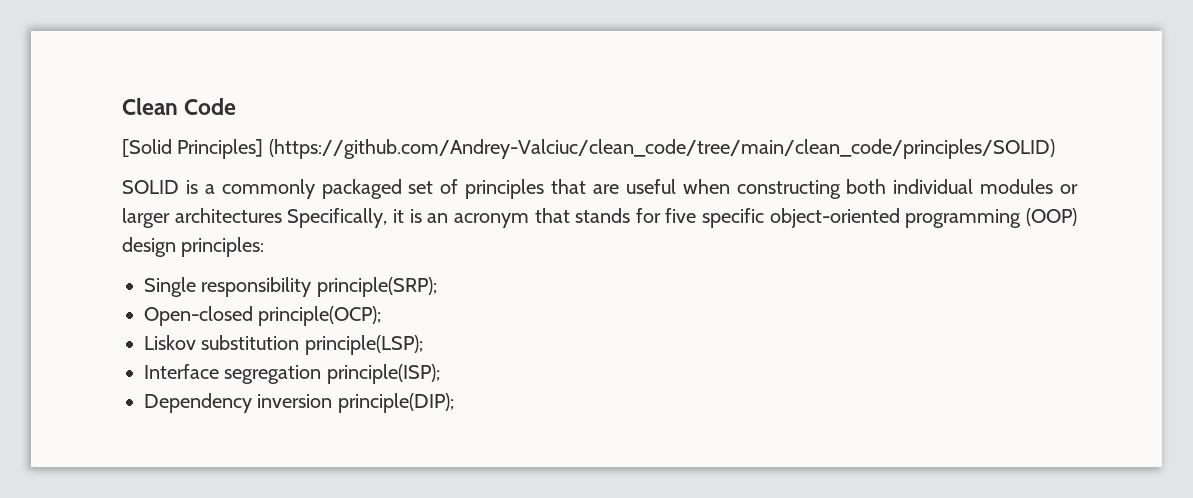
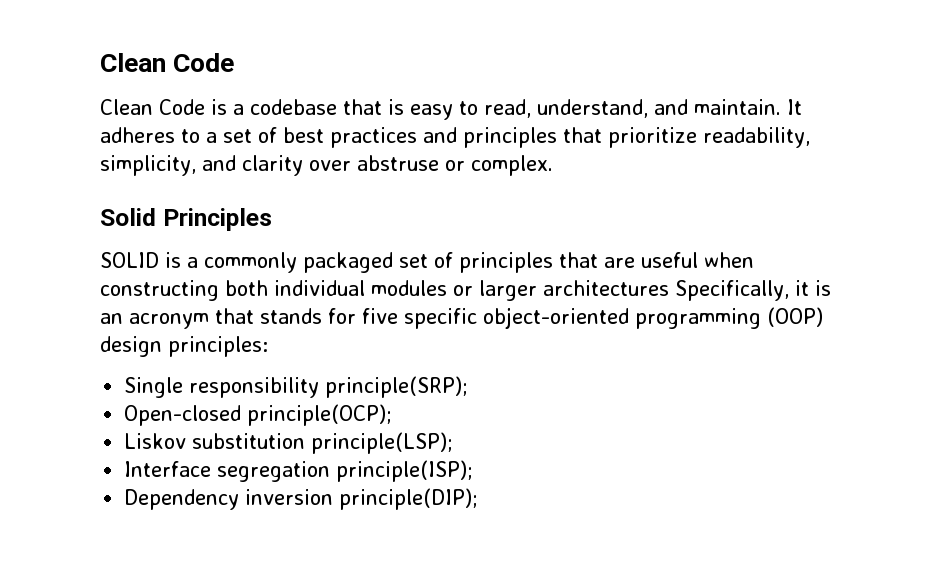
[122,139,1055,159] [Solid Principles] (https://github.com/Andrey-Valciuc/clean_code/tree/main/clean_code/principles/SOLID) -> [100,99,802,120] [100,127,810,148] [100,155,553,176] [100,208,272,231] Clean Code is a codebase that is easy to read, understand, and maintain. It adheres to a set of best practices and principles that prioritize readability, simplicity, and clarity over abstruse or complex. // Solid Principles

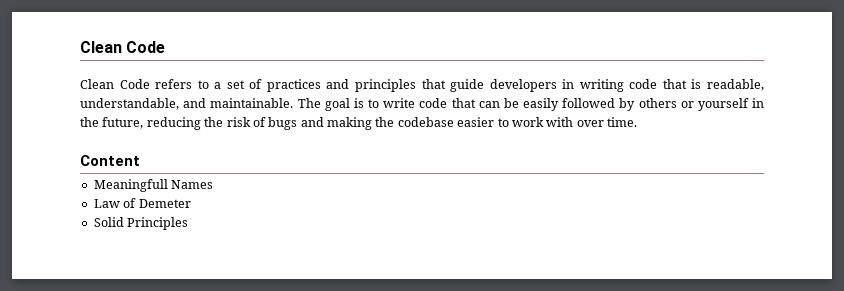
[211,99,802,120] [100,127,175,143] is a codebase that is easy to read, understand, and maintain. It adheres -> [155,79,193,89] refers
[283,127,324,143] best -> (263, 84) none
[608,127,810,148] [100,155,553,176] [100,208,272,231] [100,252,754,273] [100,280,831,301] [100,307,823,329] [100,336,268,357] [124,376,469,398] [124,404,393,426] [124,432,454,454] [124,460,474,482] [124,488,479,510] prioritize readability, simplicity, and clarity over abstruse or complex. // Solid Principles // SOLID is a commonly packaged set of principles that are useful when constructing both individual modules or larger architectures Specifically, it is an acronym that stands for five specific object-oriented programming (OOP) design principles: // Single responsibility principle(SRP); // Open-closed principle(OCP); // Liskov substitution principle(LSP); // Interface segregation principle(ISP); // Dependency inversion principle(DIP); -> [450,79,764,92] [80,98,764,111] [80,117,637,130] [80,155,140,166] [93,179,214,192] [93,198,191,208] [93,217,189,230] guide developers in writing code that is readable, understandable, and maintainable. The goal is to write code that can be easily followed by others or yourself in the future, reducing the risk of bugs and making the codebase easier to work with over time. // Content // Meaningfull Names // Law of Demeter // Solid Principles

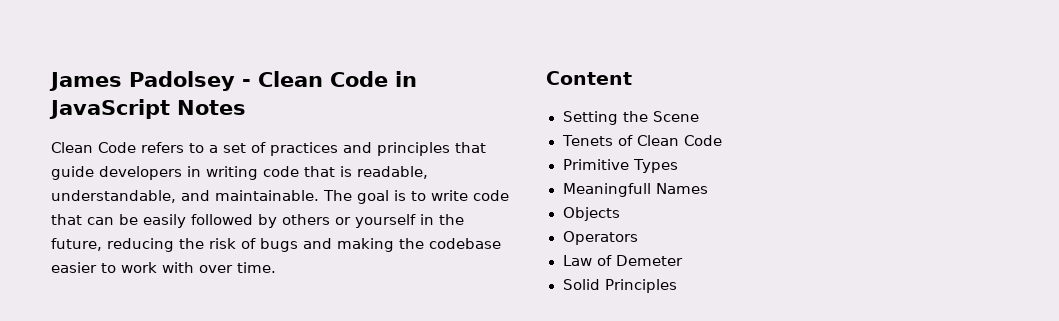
[80,41,166,53] Clean Code -> [49,71,417,91] [49,99,246,119] James Padolsey - Clean Code in JavaScript Notes
(140, 160) none -> [562,111,699,125] [561,135,723,146] [562,159,679,173] // Setting the Scene // Tenets of Clean Code // Primitive Types
(214, 184) none -> [562,207,620,221] [562,231,638,245] // Objects // Operators

